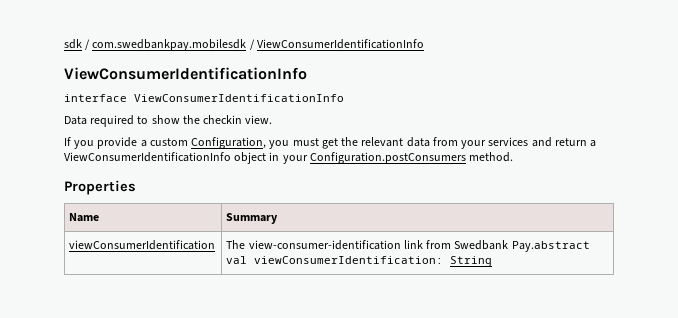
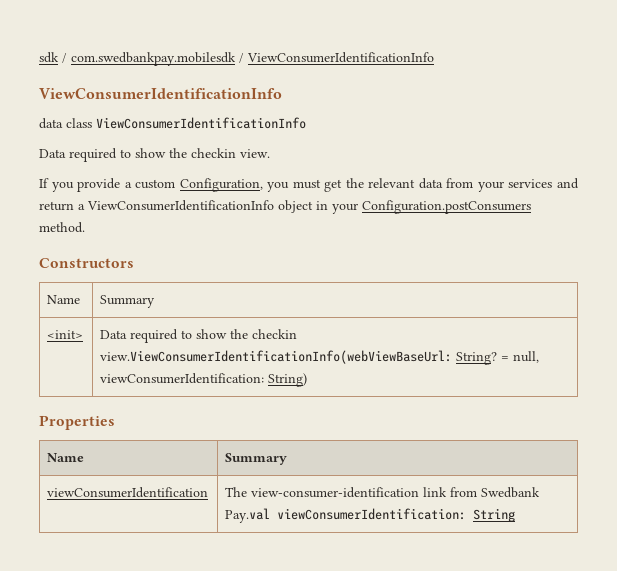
[64,94,127,102] interface -> [39,118,92,129] data class
(514, 157) none -> [39,258,134,268] [47,295,81,304] [100,295,156,308] [47,330,84,339] [100,329,298,343] [100,350,540,365] [100,373,308,387] // Constructors // Name | Summary // <init> | Data required to show the checkin view.ViewConsumerIdentificationInfo(webViewBaseUrl: String? = null, viewConsumerIdentification: String)
[511,241,590,252] [226,256,248,264] Pay.abstract val -> [225,508,271,523] Pay.val

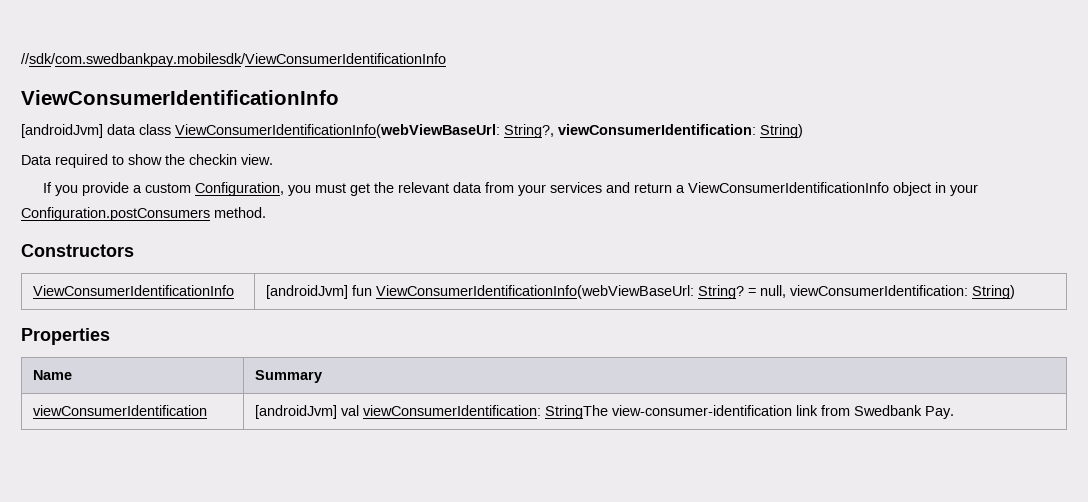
[39,52,434,66] [39,88,282,99] sdk / com.swedbankpay.mobilesdk / ViewConsumerIdentificationInfo // ViewConsumerIdentificationInfo // -> [21,53,446,67] [21,90,339,105] [21,124,103,138] //sdk/com.swedbankpay.mobilesdk/ViewConsumerIdentificationInfo // ViewConsumerIdentificationInfo // [androidJvm]
[96,117,306,129] ViewConsumerIdentificationInfo -> [175,124,803,138] ViewConsumerIdentificationInfo(webViewBaseUrl: String?, viewConsumerIdentification: String)
[47,295,81,304] [100,295,156,308] [47,330,84,339] [100,329,298,343] [100,350,453,364] Name | Summary // <init> | Data required to show the checkin view.ViewConsumerIdentificationInfo(webViewBaseUrl: -> [32,285,234,296] [265,285,694,299] ViewConsumerIdentificationInfo | [androidJvm] fun ViewConsumerIdentificationInfo(webViewBaseUrl:
[225,487,248,497] The -> [254,405,608,419] [androidJvm] val viewConsumerIdentification: StringThe
[225,508,516,523] Pay.val viewConsumerIdentification: String -> [924,406,954,419] Pay.

